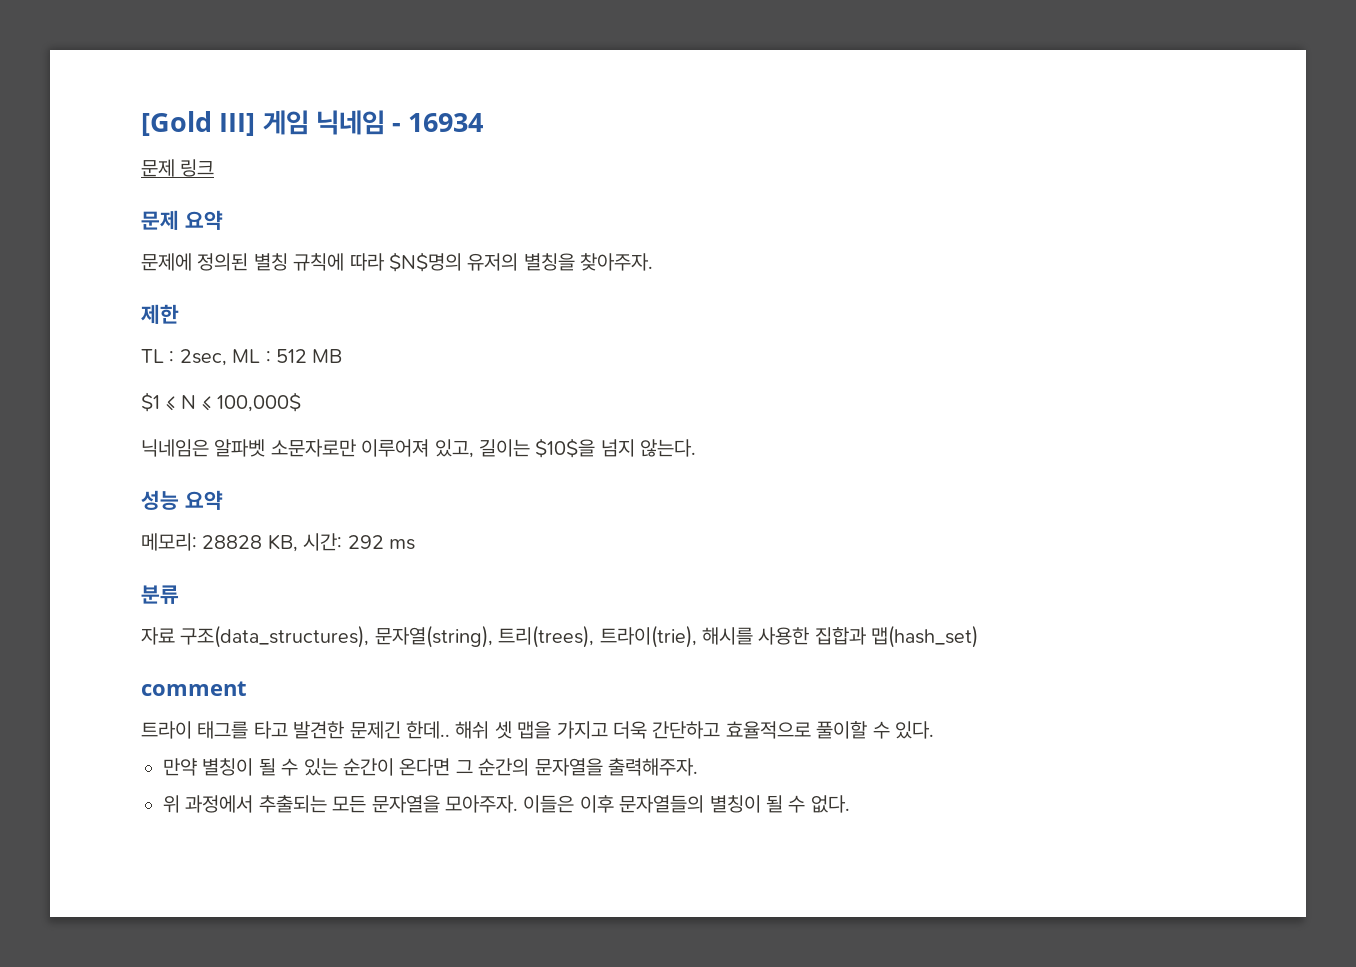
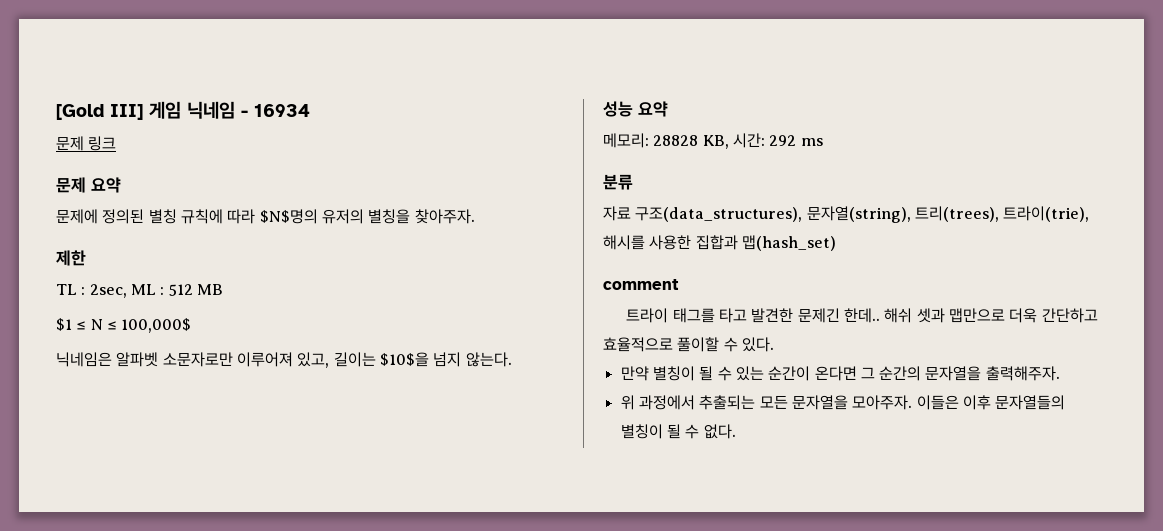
[494,721,608,739] 셋 맵을 가지고 -> [916,308,1005,323] 셋과 맵만으로

